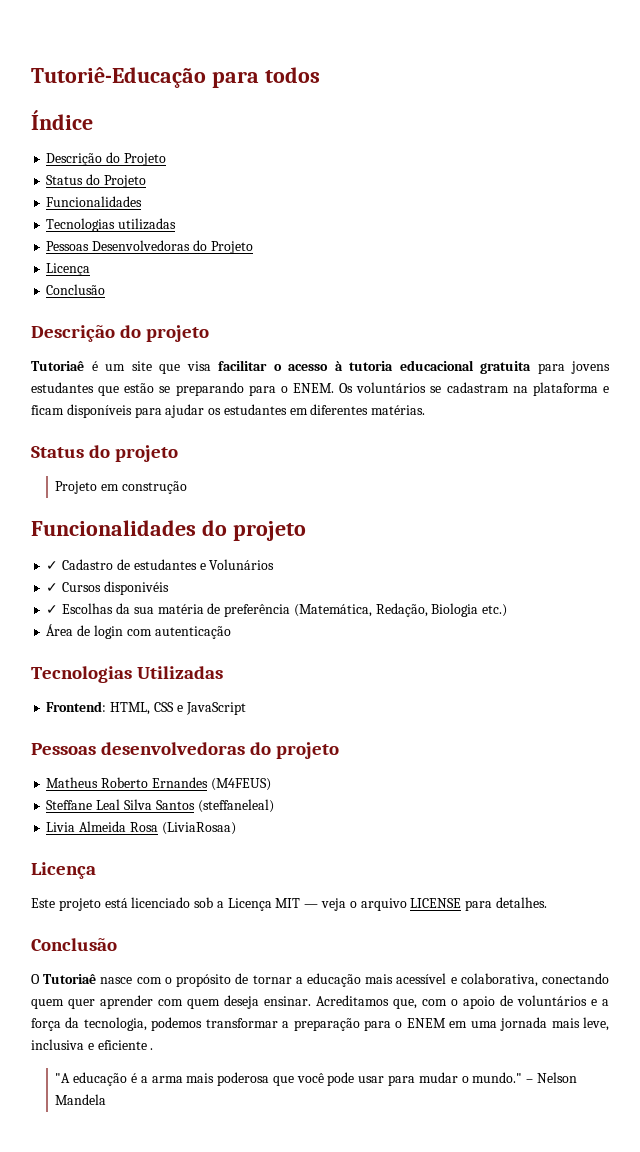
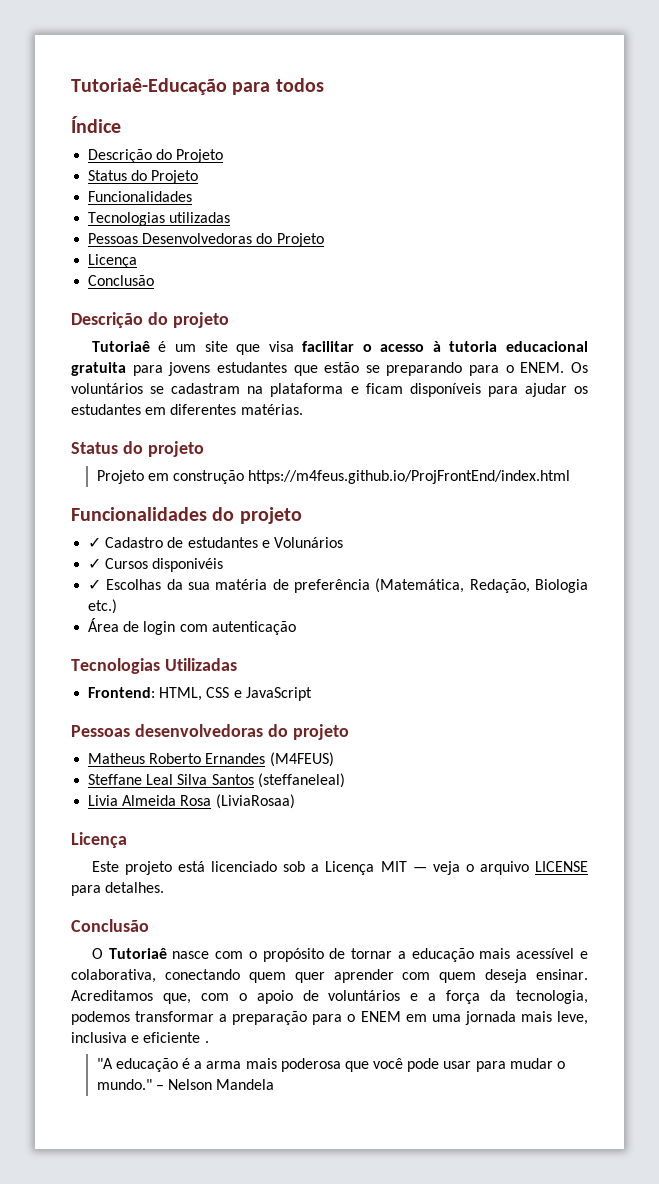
[31,67,206,88] Tutoriê-Educação -> [71,78,227,95] Tutoriaê-Educação
(187, 487) none -> [248,470,571,484] https://m4feus.github.io/ProjFrontEnd/index.html

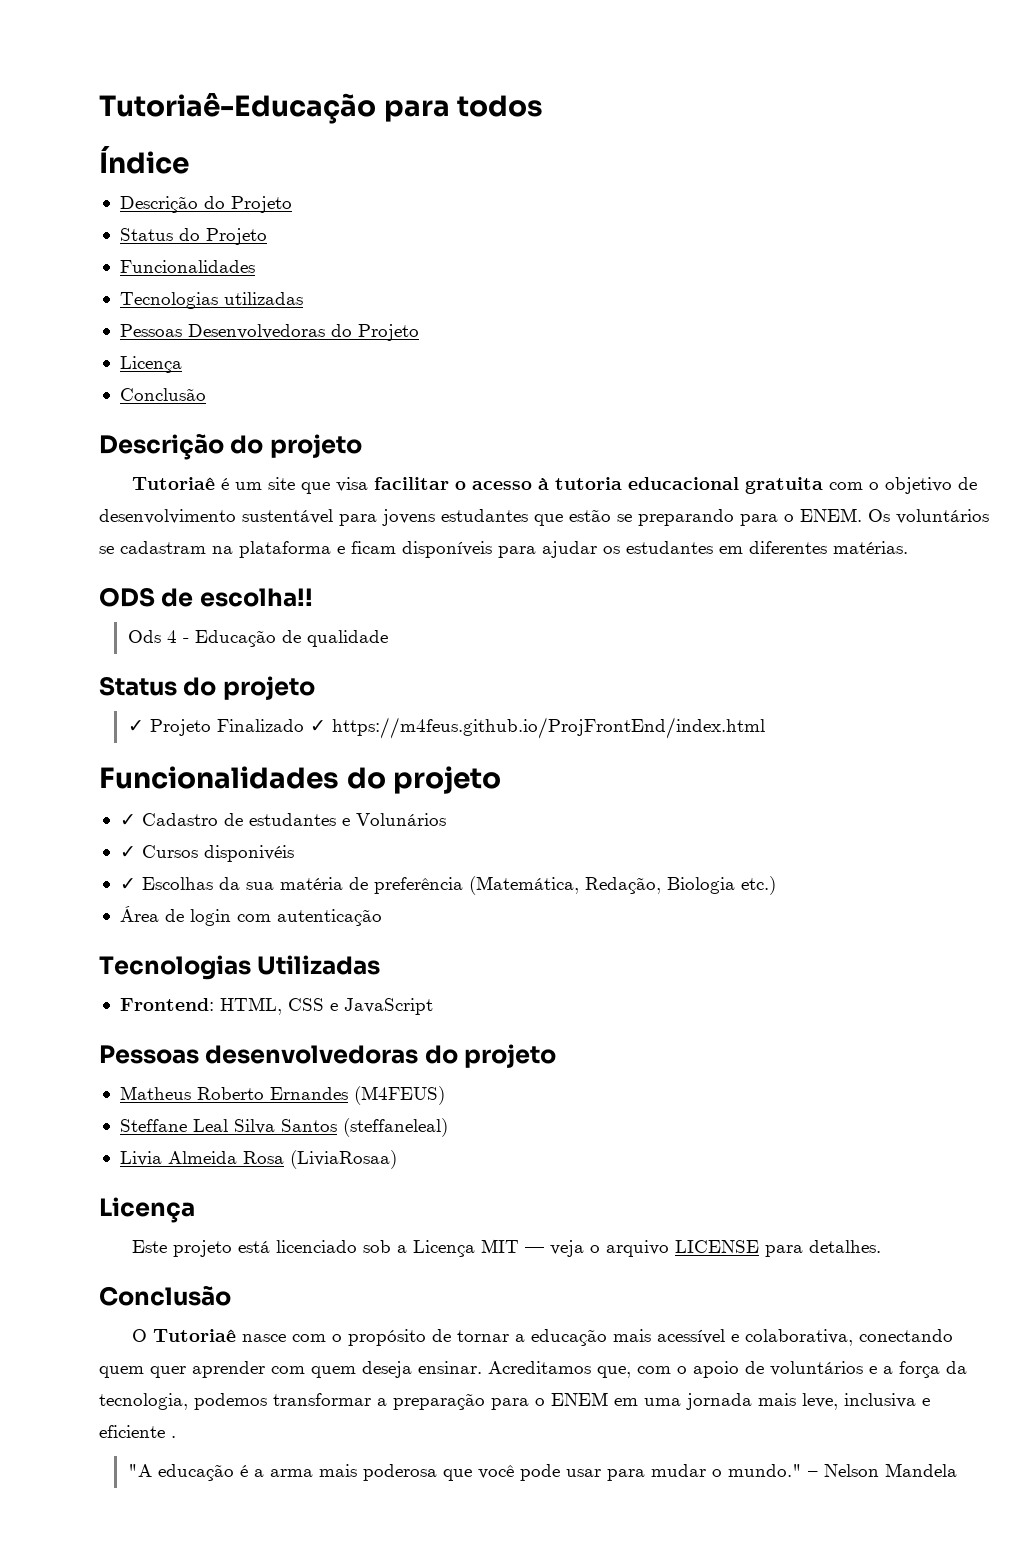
(126, 369) none -> [828,477,977,494] [99,509,333,524] com o objetivo de desenvolvimento sustentável
(303, 409) none -> [99,587,313,607] [127,630,388,647] // ODS de escolha!! // Ods 4 - Educação de qualidade
[96,470,244,484] Projeto em construção -> [127,719,326,736] ✓ Projeto Finalizado ✓

